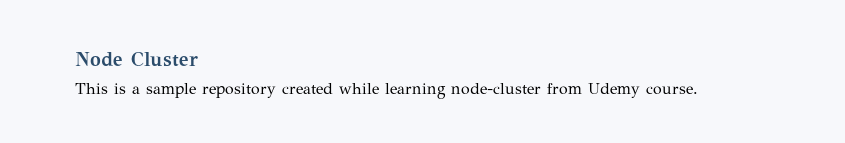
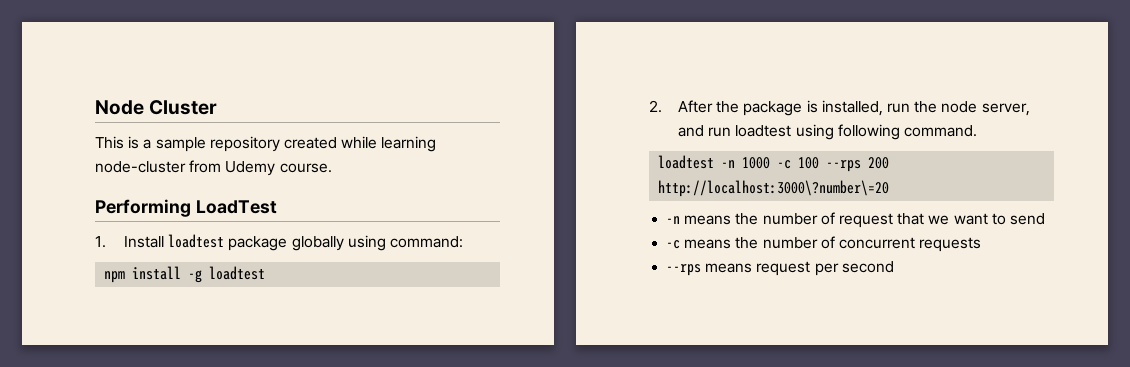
(698, 90) none -> [95,199,277,217] [95,234,463,251] [104,266,266,283] [649,100,1030,116] [678,124,977,140] [658,155,890,172] [658,180,890,197] [666,212,1045,228] [666,236,982,252] [666,261,894,276] // Performing LoadTest // 1. Install loadtest package globally using command: // npm install -g loadtest // 2. After the package is installed, run the node server, and run loadtest using following command. // loadtest -n 1000 -c 100 --rps 200 http://localhost:3000\?number\=20 // -n means the number of request that we want to send // -c means the number of concurrent requests // --rps means request per second

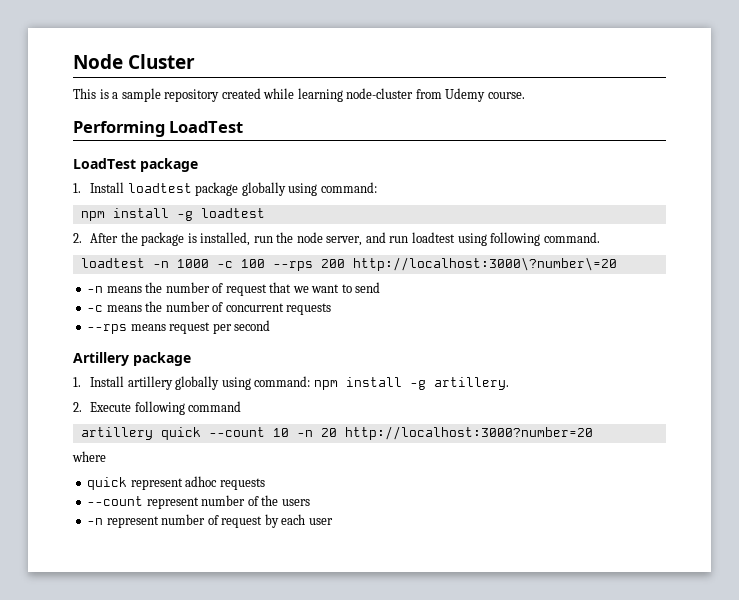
(277, 207) none -> [73,158,198,172] // LoadTest package
(894, 267) none -> [73,352,191,366] [73,376,509,390] [73,401,242,415] [80,426,593,440] [72,451,106,462] [87,476,265,490] [87,495,310,509] [87,514,333,528] // Artillery package // 1. Install artillery globally using command: npm install -g artillery. // 2. Execute following command // artillery quick --count 10 -n 20 http://localhost:3000?number=20 // where // quick represent adhoc requests // --count represent number of the users // -n represent number of request by each user

